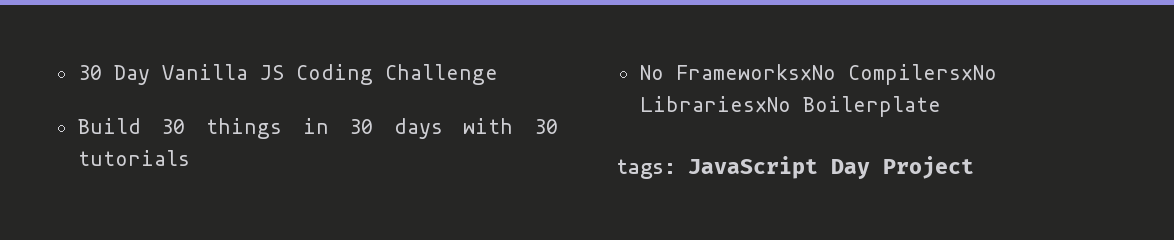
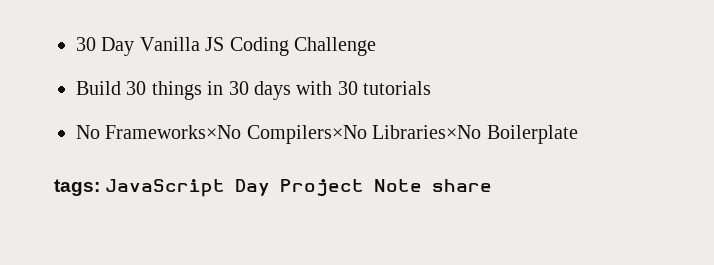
(974, 167) none -> [374,179,493,192] Note share

